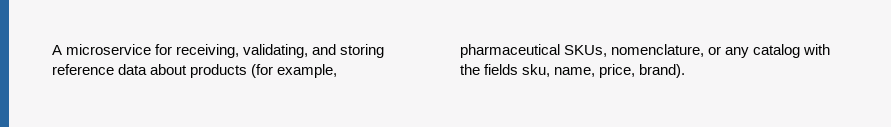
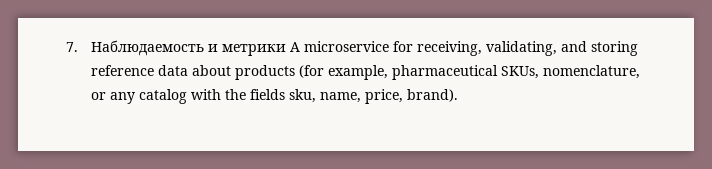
(52, 50) none -> [66,40,287,56] 7. Наблюдаемость и метрики

